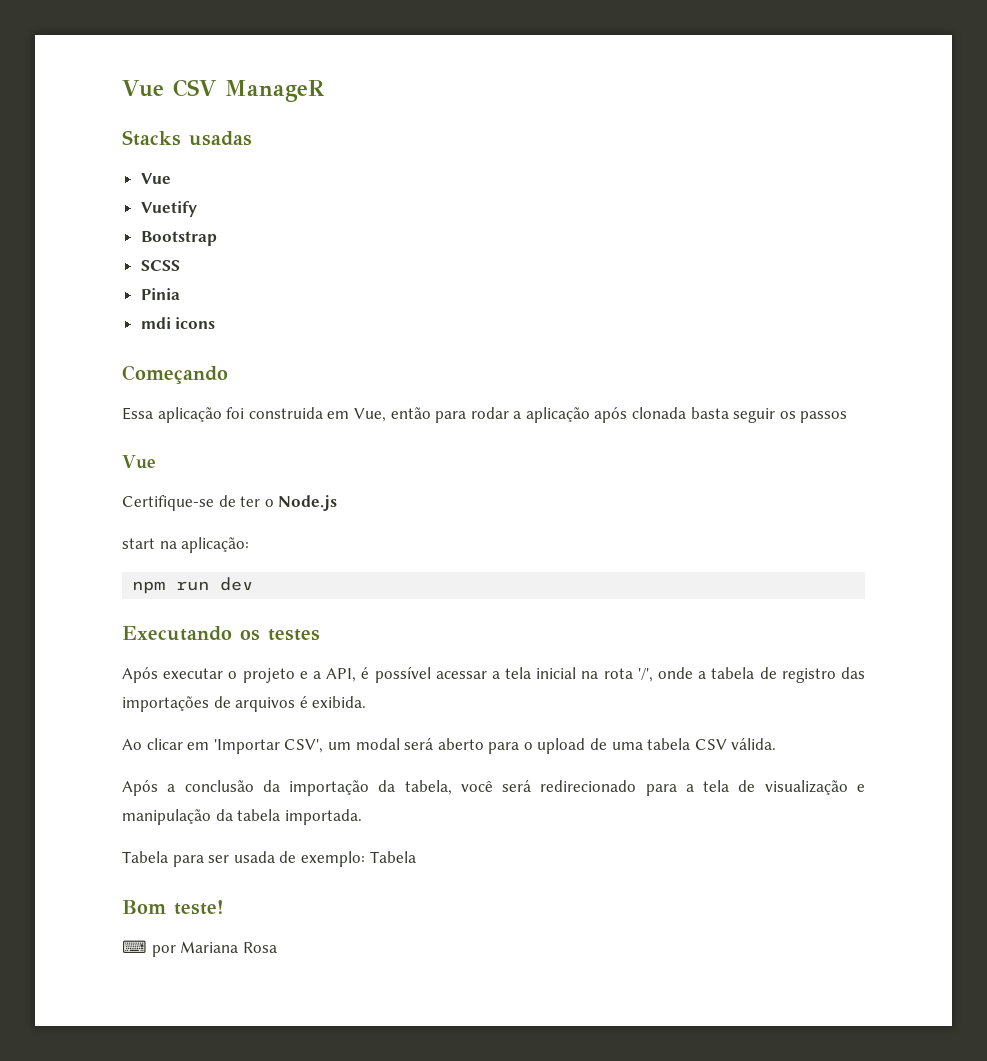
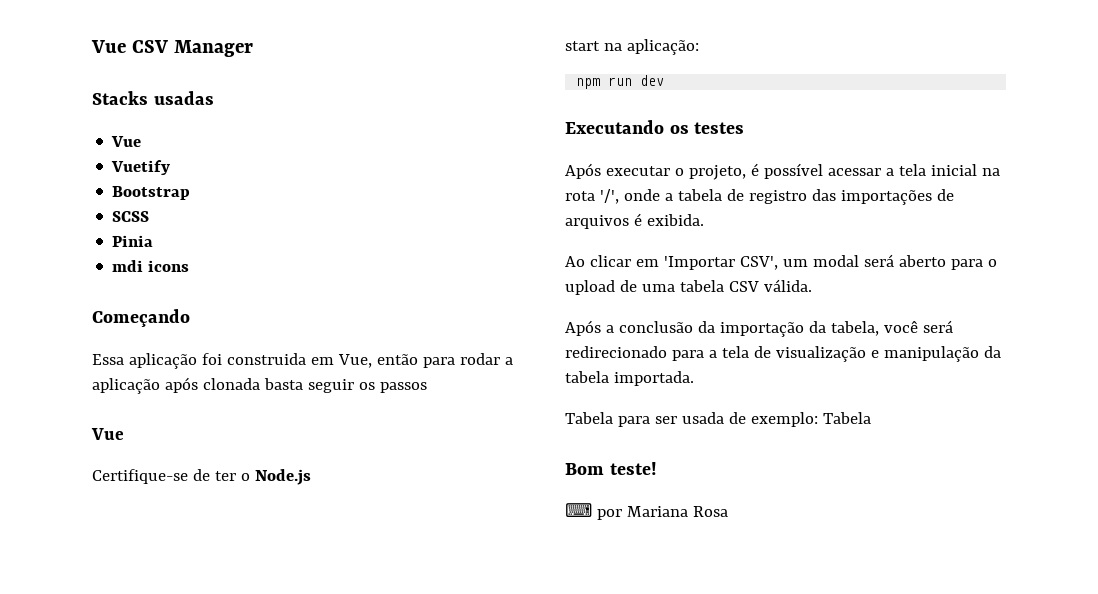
[224,80,324,102] ManageR -> [173,40,253,57] Manager
[242,668,357,683] projeto e a API, -> [688,165,746,180] projeto,

